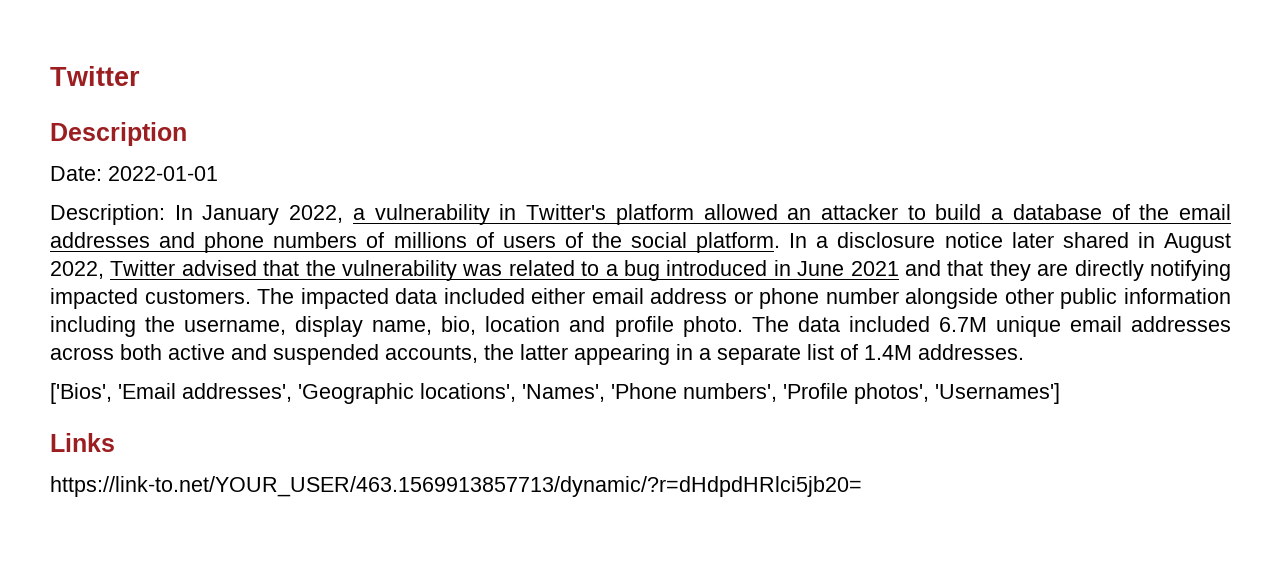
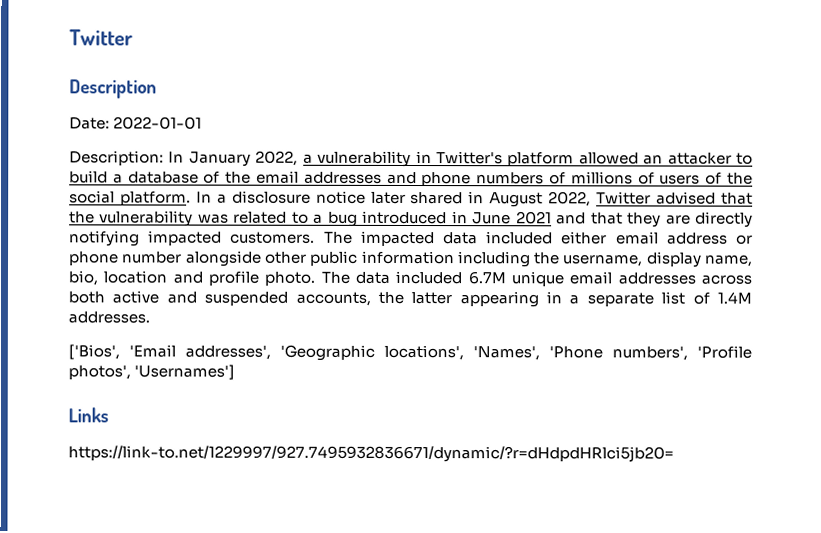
[50,476,862,497] https://link-to.net/YOUR_USER/463.1569913857713/dynamic/?r=dHdpdHRlci5jb20= -> [68,445,674,463] https://link-to.net/1229997/927.7495932836671/dynamic/?r=dHdpdHRlci5jb20=

